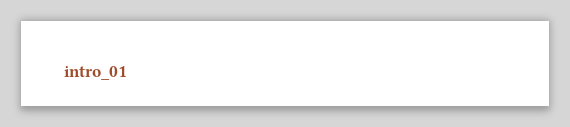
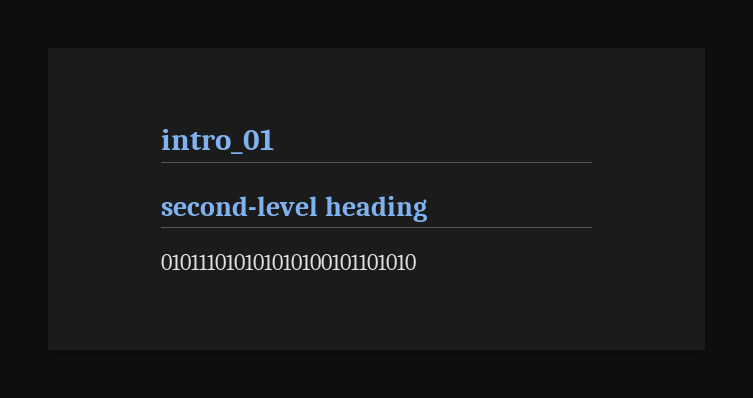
(127, 73) none -> [161,196,428,222] [161,254,416,270] // second-level heading // 010111010101010100101101010

